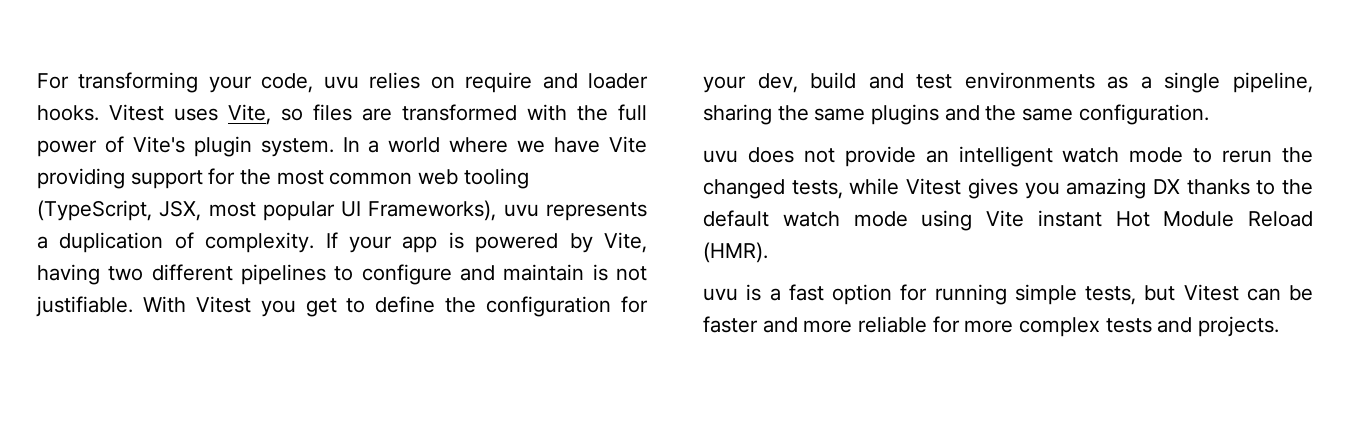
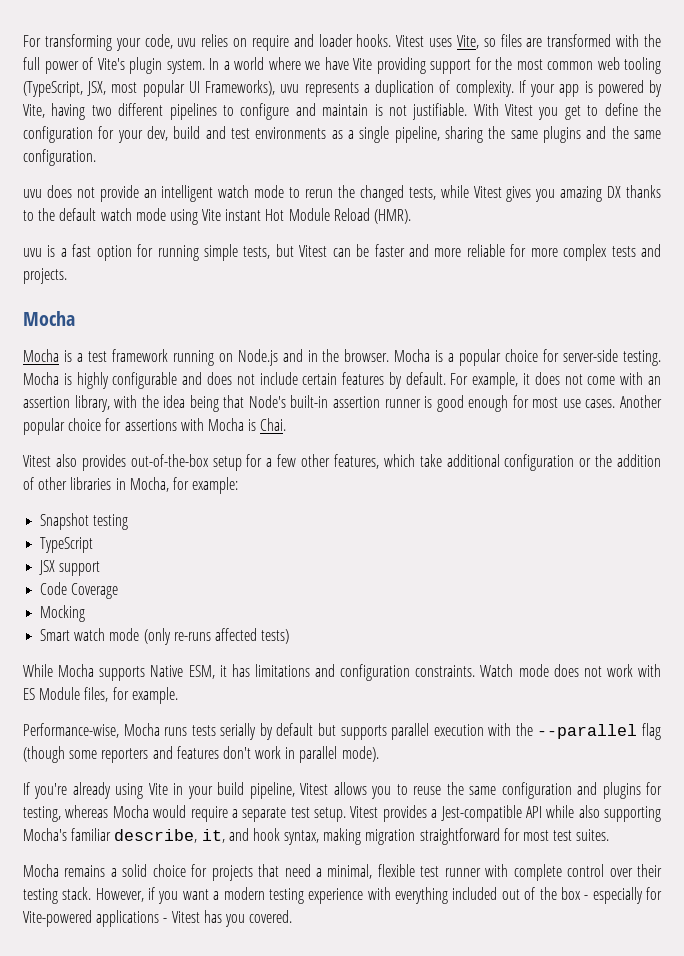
(1280, 326) none -> [23,311,75,326] [23,349,662,366] [23,372,661,389] [23,395,662,412] [23,418,287,435] [23,454,661,471] [23,477,239,494] [40,513,129,530] [40,537,94,553] [39,560,101,576] [40,582,119,599] [40,605,86,622] [40,628,290,645] [23,664,661,681] [23,687,178,704] [23,723,661,740] [23,746,379,763] [23,782,663,799] [23,805,661,822] [23,828,610,845] [23,864,663,881] [23,887,662,904] [23,910,293,927] // Mocha // Mocha is a test framework running on Node.js and in the browser. Mocha is a popular choice for server-side testing. Mocha is highly configurable and does not include certain features by default. For example, it does not come with an assertion library, with the idea being that Node's built-in assertion runner is good enough for most use cases. Another popular choice for assertions with Mocha is Chai. // Vitest also provides out-of-the-box setup for a few other features, which take additional configuration or the addition of other libraries in Mocha, for example: // Snapshot testing // TypeScript // JSX support // Code Coverage // Mocking // Smart watch mode (only re-runs affected tests) // While Mocha supports Native ESM, it has limitations and configuration constraints. Watch mode does not work with ES Module files, for example. // Performance-wise, Mocha runs tests serially by default but supports parallel execution with the --parallel flag (though some reporters and features don't work in parallel mode). // If you're already using Vite in your build pipeline, Vitest allows you to reuse the same configuration and plugins for testing, whereas Mocha would require a separate test setup. Vitest provides a Jest-compatible API while also supporting Mocha's familiar describe, it, and hook syntax, making migration straightforward for most test suites. // Mocha remains a solid choice for projects that need a minimal, flexible test runner with complete control over their testing stack. However, if you want a modern testing experience with everything included out of the box - especially for Vite-powered applications - Vitest has you covered.

